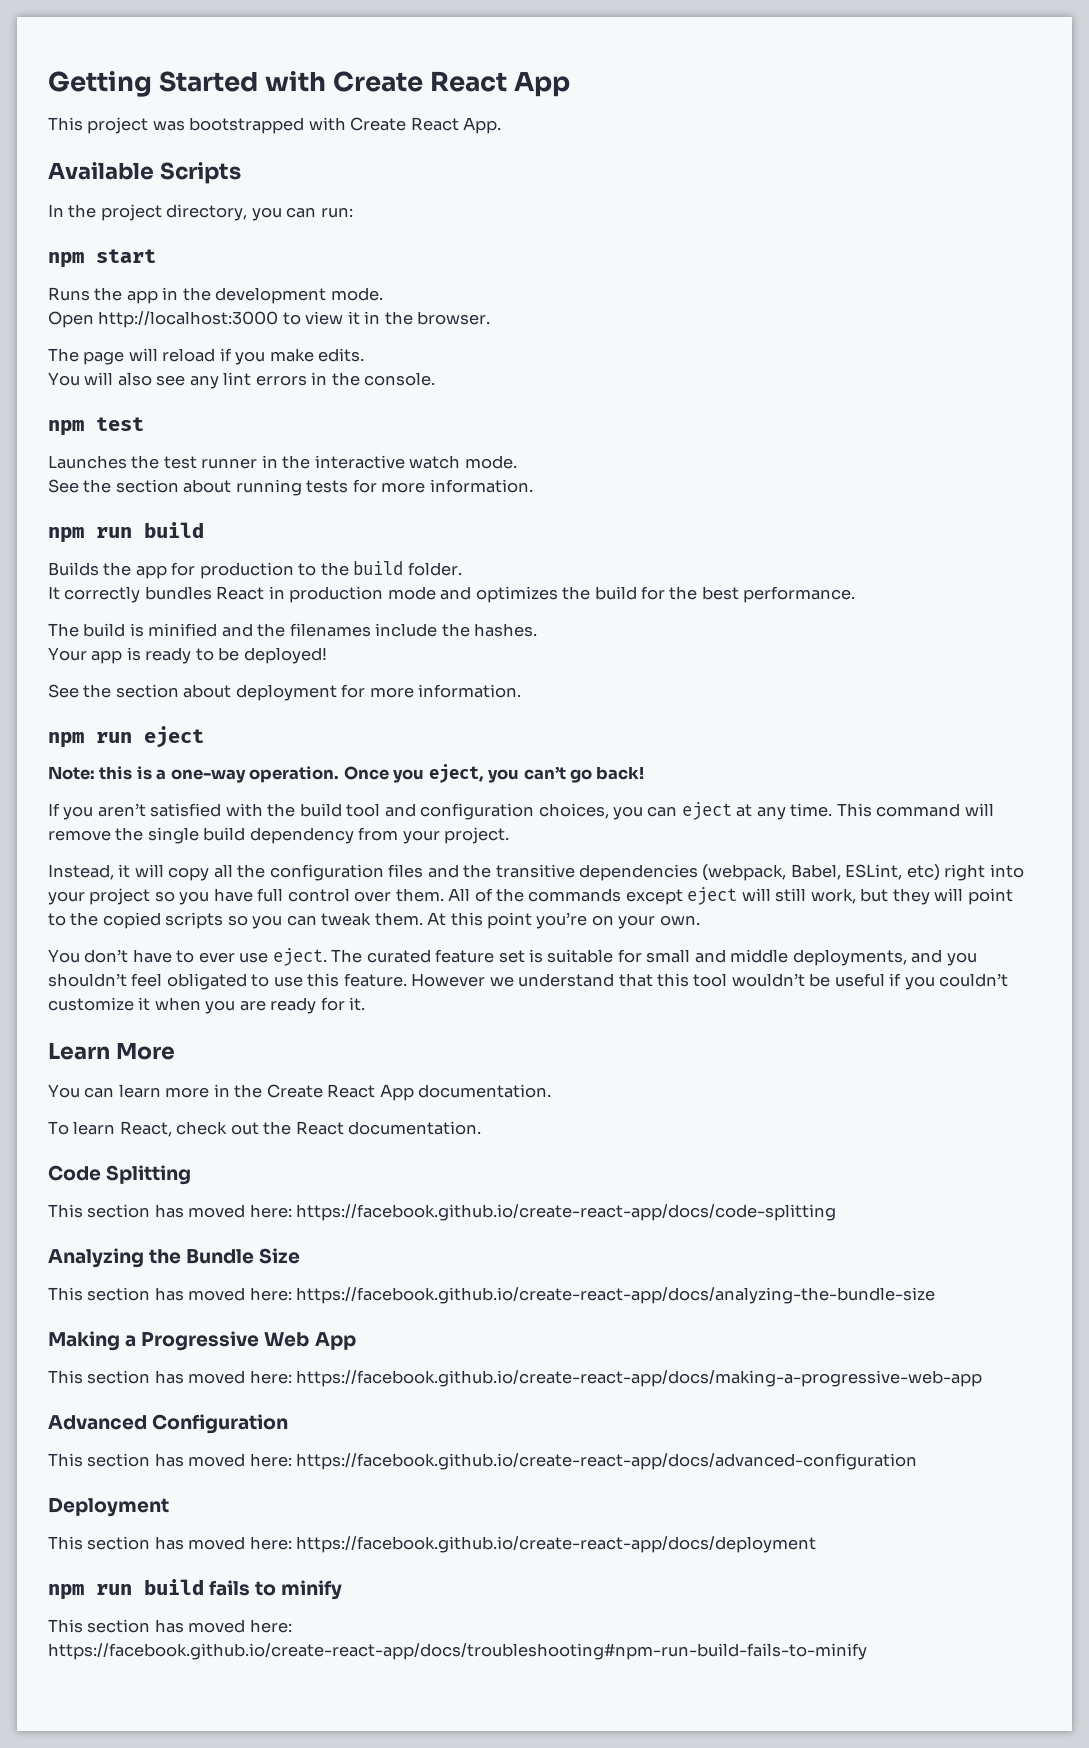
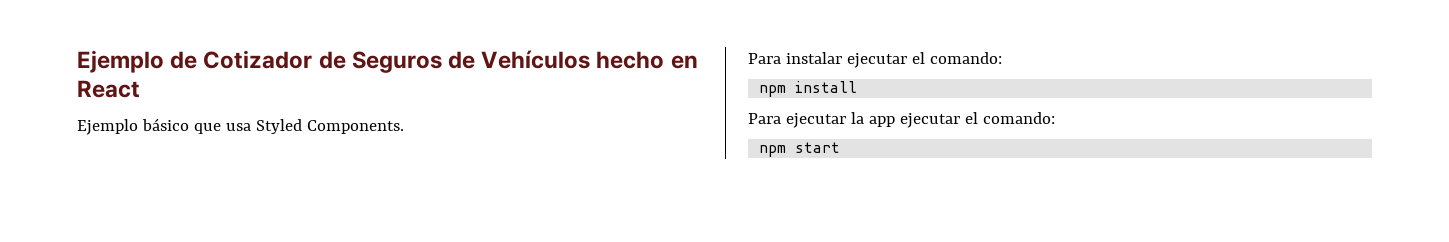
[48,71,571,97] [48,117,502,134] [48,162,241,184] [48,204,353,221] [48,249,156,268] [48,287,383,304] [48,311,491,328] [48,348,365,365] [48,372,436,389] [48,417,144,436] [48,455,517,469] [48,479,533,496] [48,522,204,543] [48,561,462,579] [48,586,856,603] [48,623,538,637] [48,647,327,664] [48,684,522,701] [48,726,204,748] [48,764,645,783] [48,802,994,820] [48,827,510,844] [48,864,1024,881] [48,887,1013,905] [48,912,700,929] [48,948,977,966] [48,973,1009,990] [48,997,366,1014] [48,1042,175,1060] [48,1084,552,1101] [48,1121,482,1137] [48,1165,192,1185] [48,1204,837,1221] [48,1248,301,1268] [48,1287,936,1304] [48,1331,356,1351] [48,1370,983,1387] [48,1414,289,1434] [48,1453,918,1470] [48,1498,169,1517] [48,1536,817,1553] [48,1579,343,1600] [48,1619,292,1633] [48,1643,867,1660] Getting Started with Create React App // This project was bootstrapped with Create React App. // Available Scripts // In the project directory, you can run: // npm start // Runs the app in the development mode. // Open http://localhost:3000 to view it in the browser. // The page will reload if you make edits. // You will also see any lint errors in the console. // npm test // Launches the test runner in the interactive watch mode. // See the section about running tests for more information. // npm run build // Builds the app for production to the build folder. // It correctly bundles React in production mode and optimizes the build for the best performance. // The build is minified and the filenames include the hashes. // Your app is ready to be deployed! // See the section about deployment for more information. // npm run eject // Note: this is a one-way operation. Once you eject, you can’t go back! // If you aren’t satisfied with the build tool and configuration choices, you can eject at any time. This command will remove the single build dependency from your project. // Instead, it will copy all the configuration files and the transitive dependencies (webpack, Babel, ESLint, etc) right into your project so you have full control over them. All of the commands except eject will still work, but they will point to the copied scripts so you can tweak them. At this point you’re on your own. // You don’t have to ever use eject. The curated feature set is suitable for small and middle deployments, and you shouldn’t feel obligated to use this feature. However we understand that this tool wouldn’t be useful if you couldn’t customize it when you are ready for it. // Learn More // You can learn more in the Create React App documentation. // To learn React, check out the React documentation. // Code Splitting // This section has moved here: https://facebook.github.io/create-react-app/docs/code-splitting // Analyzing the Bundle Size // This section has moved here: https://facebook.github.io/create-react-app/docs/analyzing-the-bundle-size // Making a Progressive Web App // This section has moved here: https://facebook.github.io/create-react-app/docs/making-a-progressive-web-app // Advanced Configuration // This section has moved here: https://facebook.github.io/create-react-app/docs/advanced-configuration // Deployment // This section has moved here: https://facebook.github.io/create-react-app/docs/deployment // npm run build fails to minify // This section has moved here: https://facebook.github.io/create-react-app/docs/troubleshooting#npm-run-build-fails-to-minify -> [77,50,698,73] [77,80,140,98] [77,118,404,135] [748,52,1002,68] [759,81,858,97] [748,112,1055,128] [759,142,841,157] Ejemplo de Cotizador de Seguros de Vehículos hecho en React // Ejemplo básico que usa Styled Components. // Para instalar ejecutar el comando: // npm install // Para ejecutar la app ejecutar el comando: // npm start

